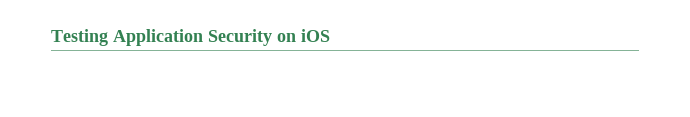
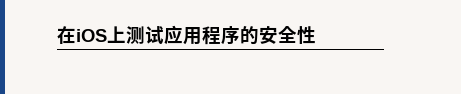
[51,29,330,46] Testing Application Security on iOS -> [57,25,316,45] 在iOS上测试应用程序的安全性

